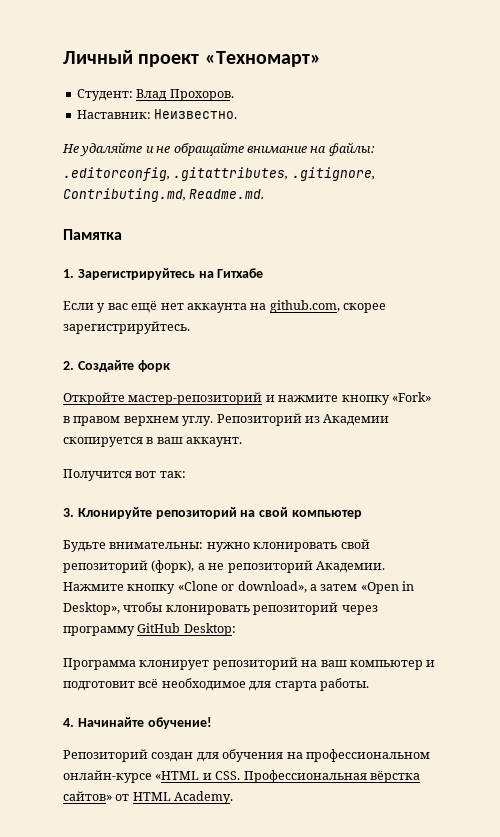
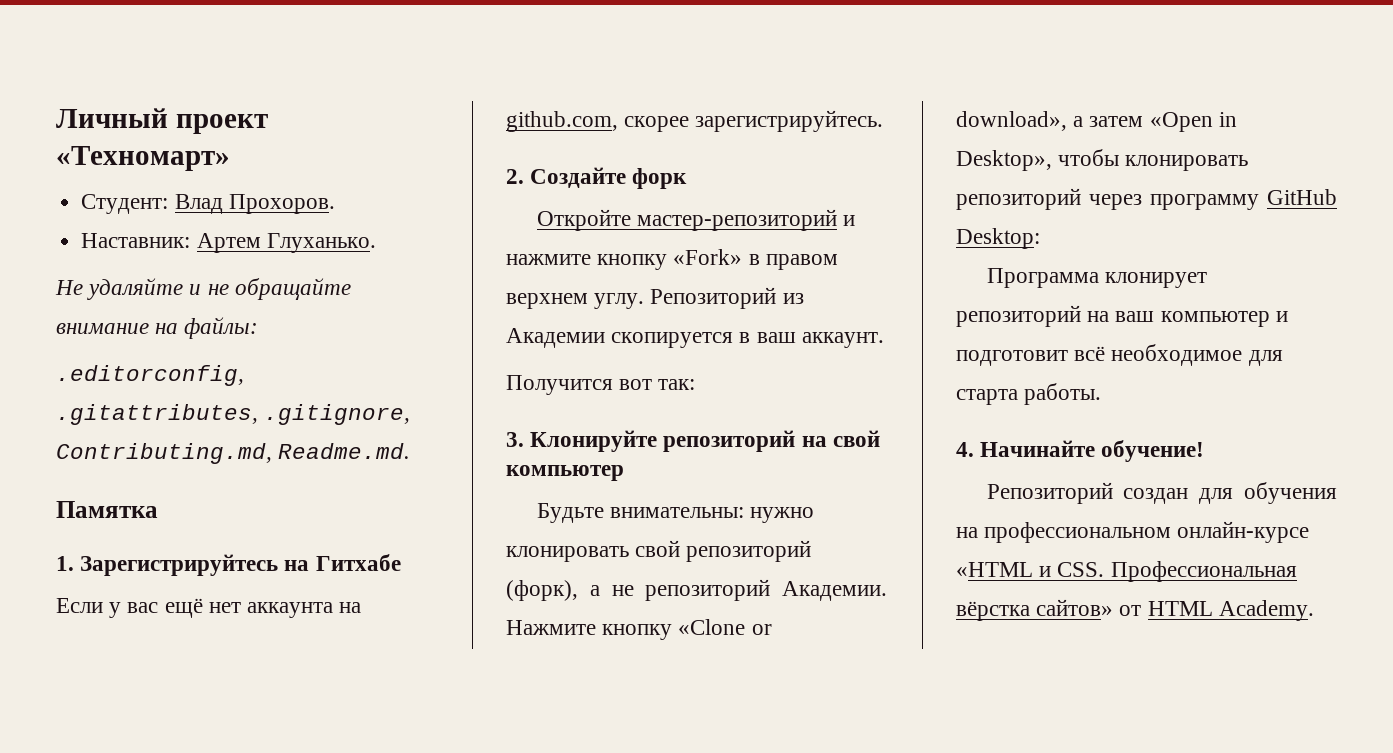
[154,109,238,119] Неизвестно. -> [196,233,376,253] Артем Глуханько.

